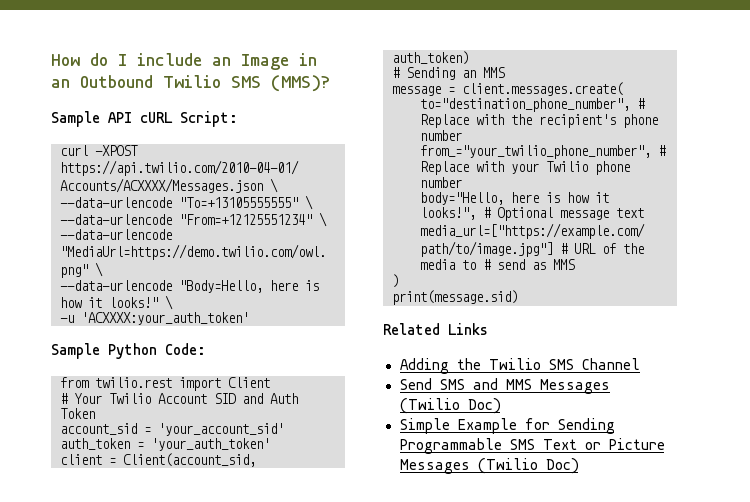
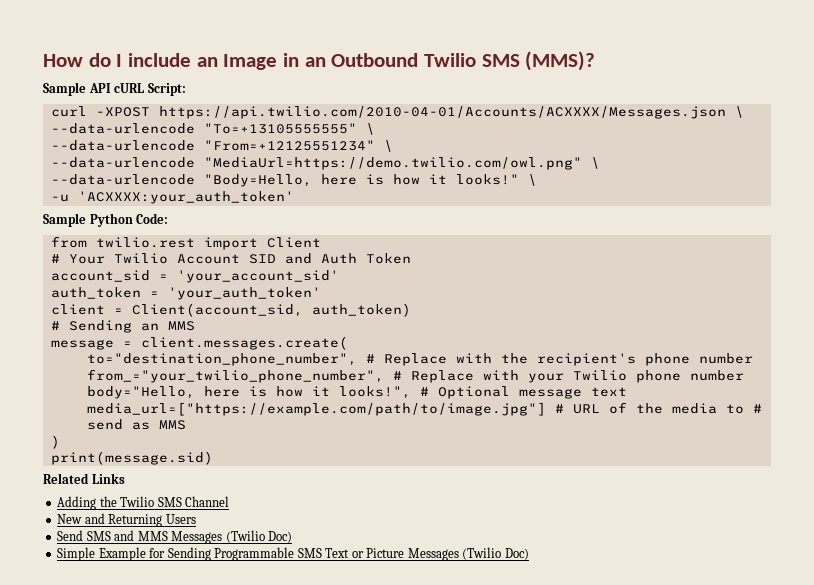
(640, 364) none -> [57,513,196,527] // New and Returning Users

